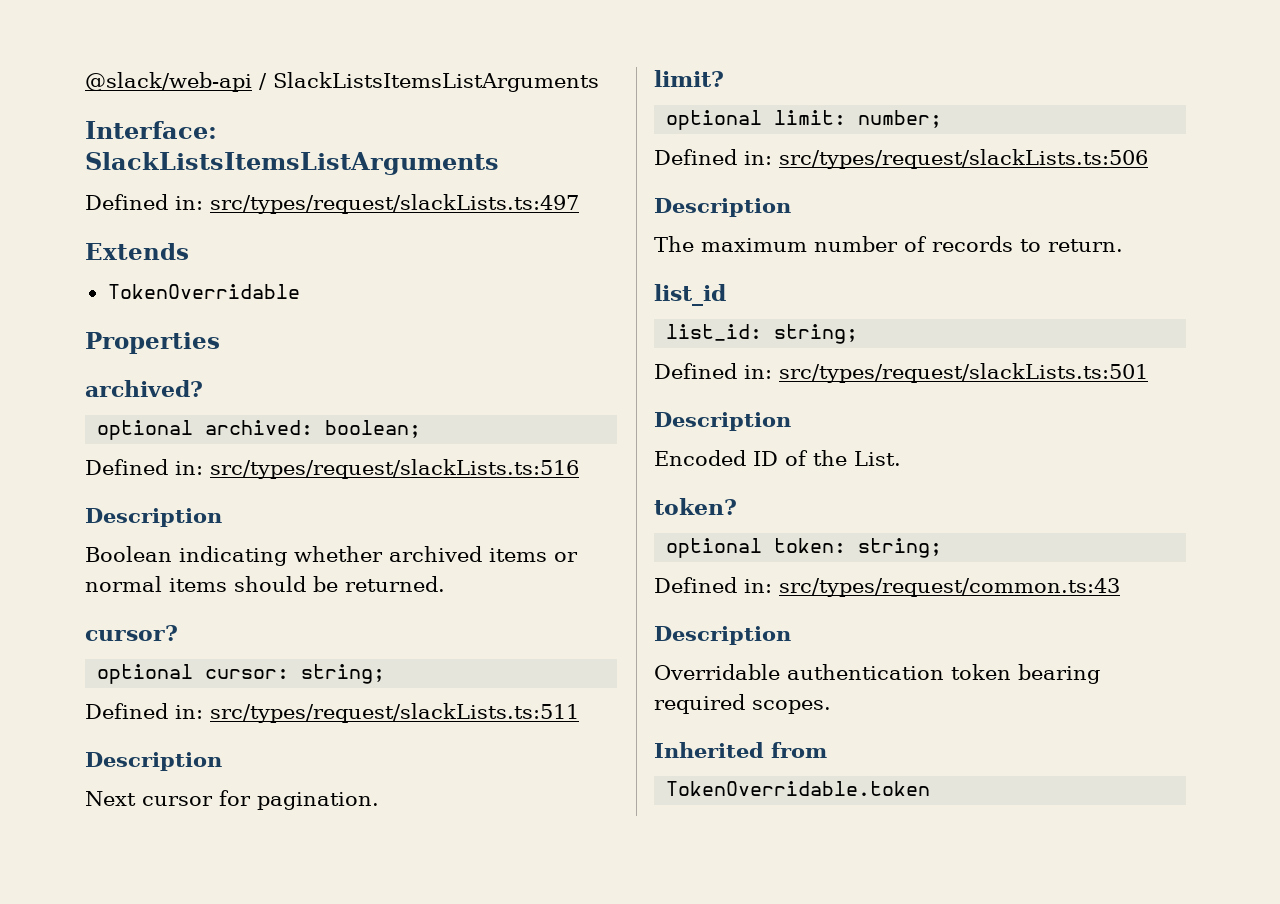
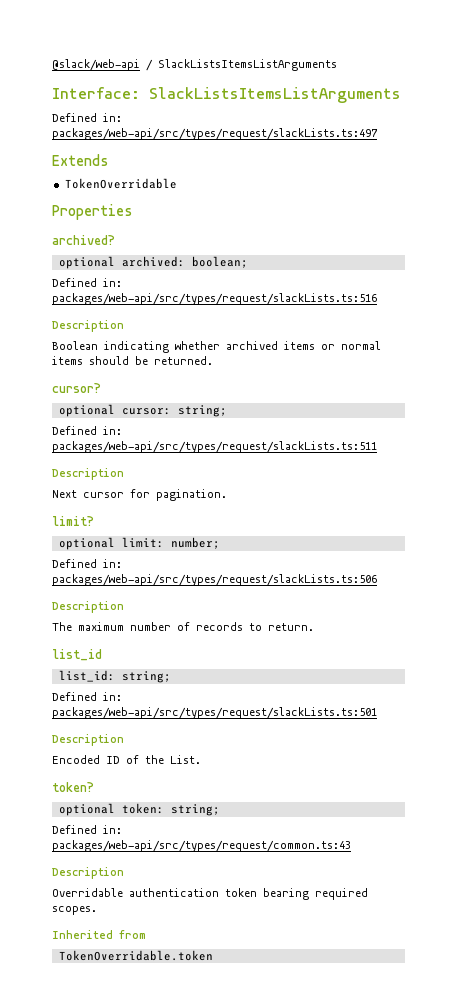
[210,194,579,214] src/types/request/slackLists.ts:497 -> [52,128,378,140] packages/web-api/src/types/request/slackLists.ts:497
[210,459,579,479] src/types/request/slackLists.ts:516 -> [52,293,377,305] packages/web-api/src/types/request/slackLists.ts:516
[210,703,579,723] src/types/request/slackLists.ts:511 -> [52,441,377,453] packages/web-api/src/types/request/slackLists.ts:511
[779,149,1148,169] src/types/request/slackLists.ts:506 -> [52,574,377,586] packages/web-api/src/types/request/slackLists.ts:506
[779,363,1148,383] src/types/request/slackLists.ts:501 -> [52,707,377,719] packages/web-api/src/types/request/slackLists.ts:501
[779,578,1120,597] src/types/request/common.ts:43 -> [52,840,351,852] packages/web-api/src/types/request/common.ts:43

